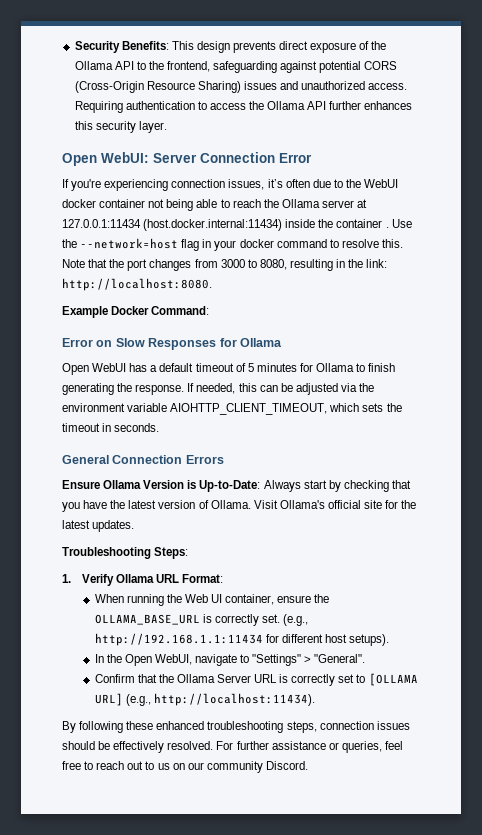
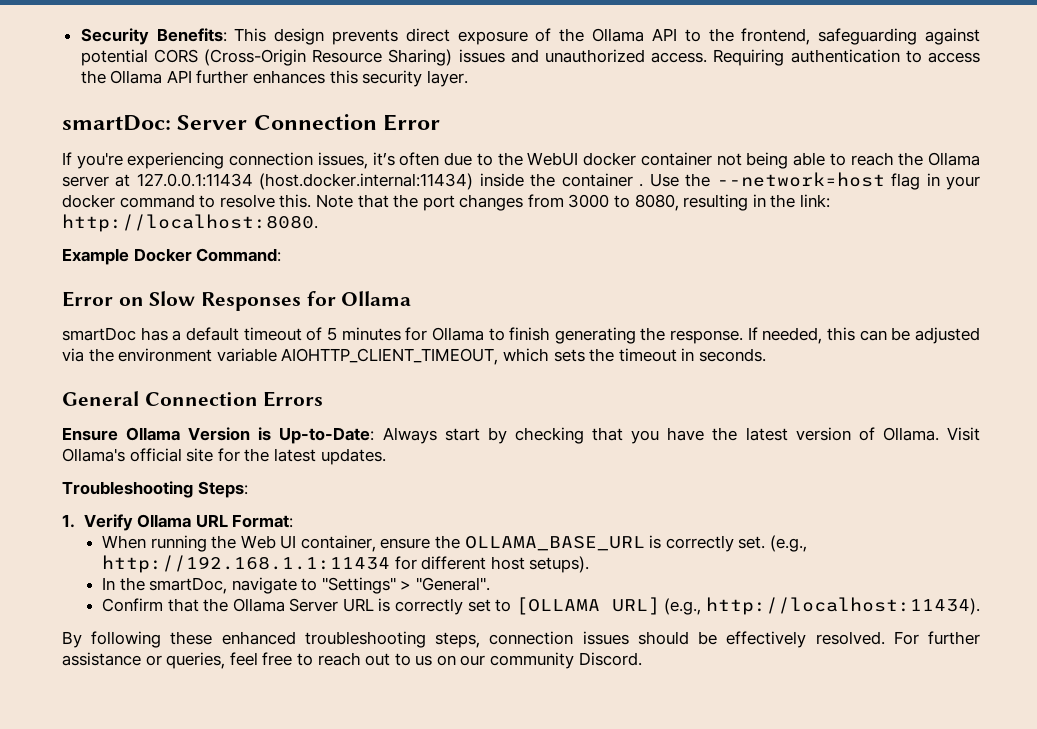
[62,152,149,166] Open WebUI: -> [62,115,171,131] smartDoc:
[62,363,127,375] Open WebUI -> [62,327,136,341] smartDoc
[124,654,192,666] Open WebUI, -> [149,577,228,594] smartDoc,

